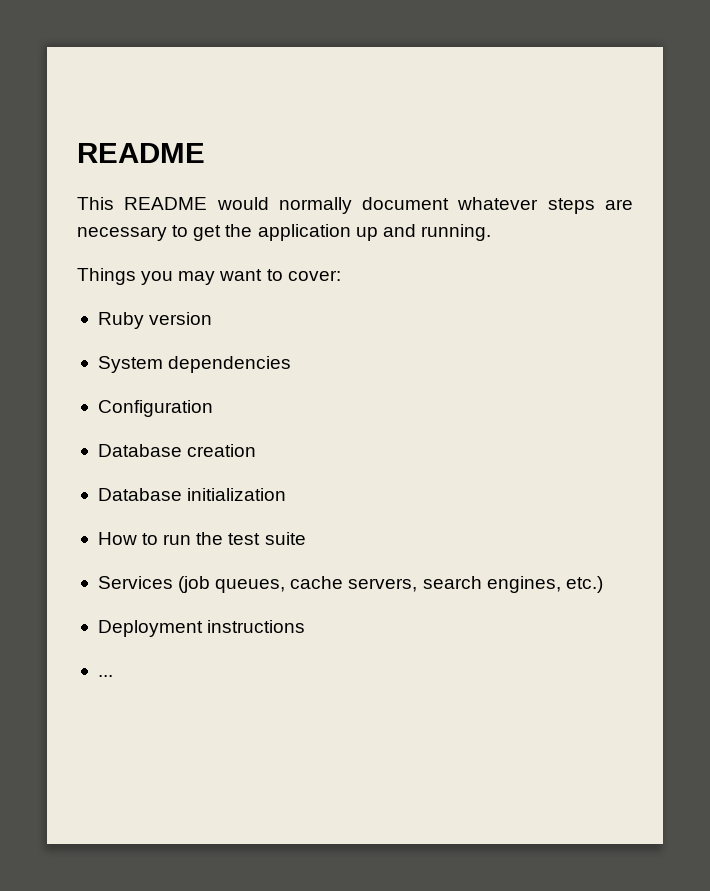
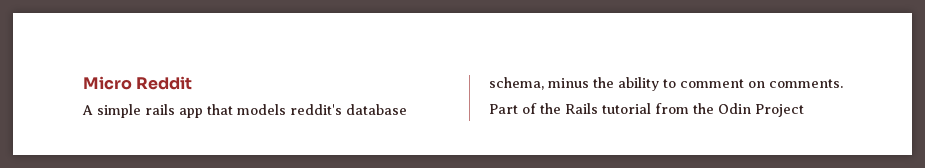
[77,143,205,163] [77,197,633,214] [77,224,491,241] [77,268,341,285] [97,312,213,329] [97,356,292,373] [97,400,213,417] [97,444,257,457] [97,488,287,501] [97,532,306,545] [97,576,603,593] [97,620,306,637] [97,675,113,677] README // This README would normally document whatever steps are necessary to get the application up and running. // Things you may want to cover: // Ruby version // System dependencies // Configuration // Database creation // Database initialization // How to run the test suite // Services (job queues, cache servers, search engines, etc.) // Deployment instructions // ... -> [83,76,193,90] [82,104,407,118] [489,77,843,91] [489,103,804,117] Micro Reddit // A simple rails app that models reddit's database schema, minus the ability to comment on comments. // Part of the Rails tutorial from the Odin Project

